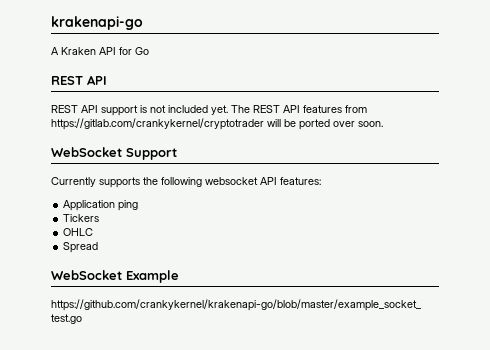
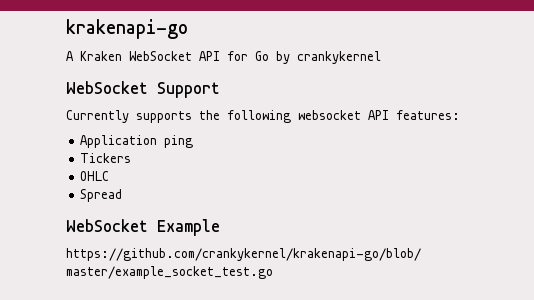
(96, 51) none -> [129,51,192,61] WebSocket
[51,75,107,85] [51,105,367,116] [51,118,383,130] // REST API // REST API support is not included yet. The REST API features from https://gitlab.com/crankykernel/cryptotrader will be ported over soon. -> [276,51,381,64] by crankykernel

